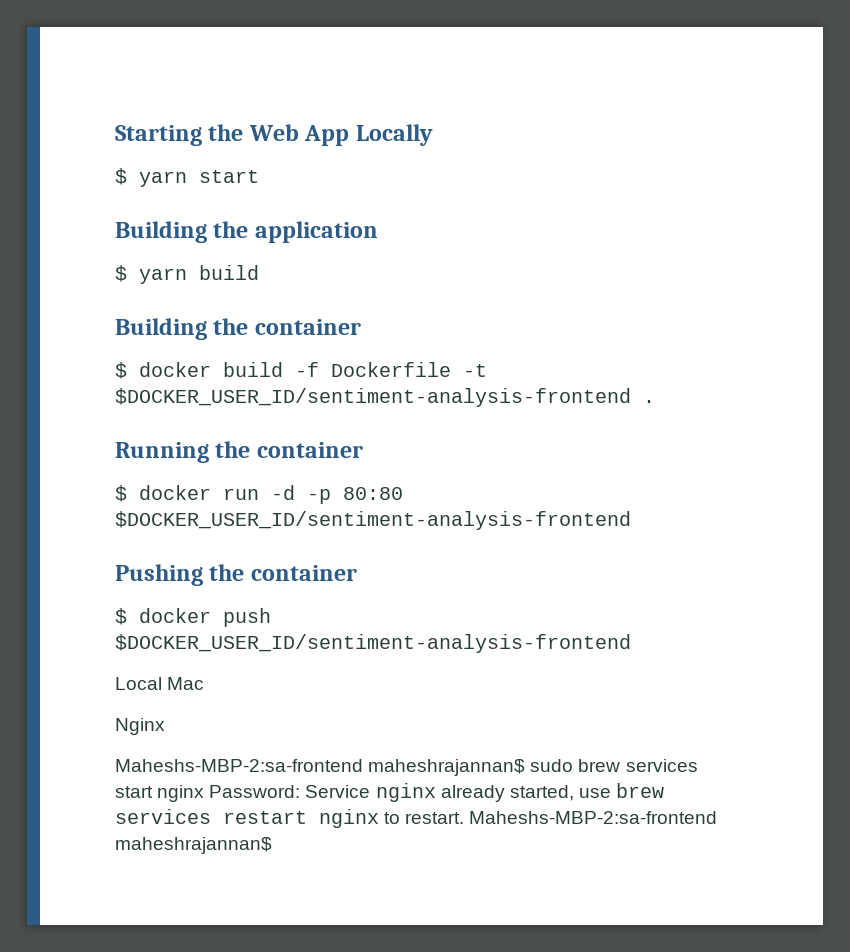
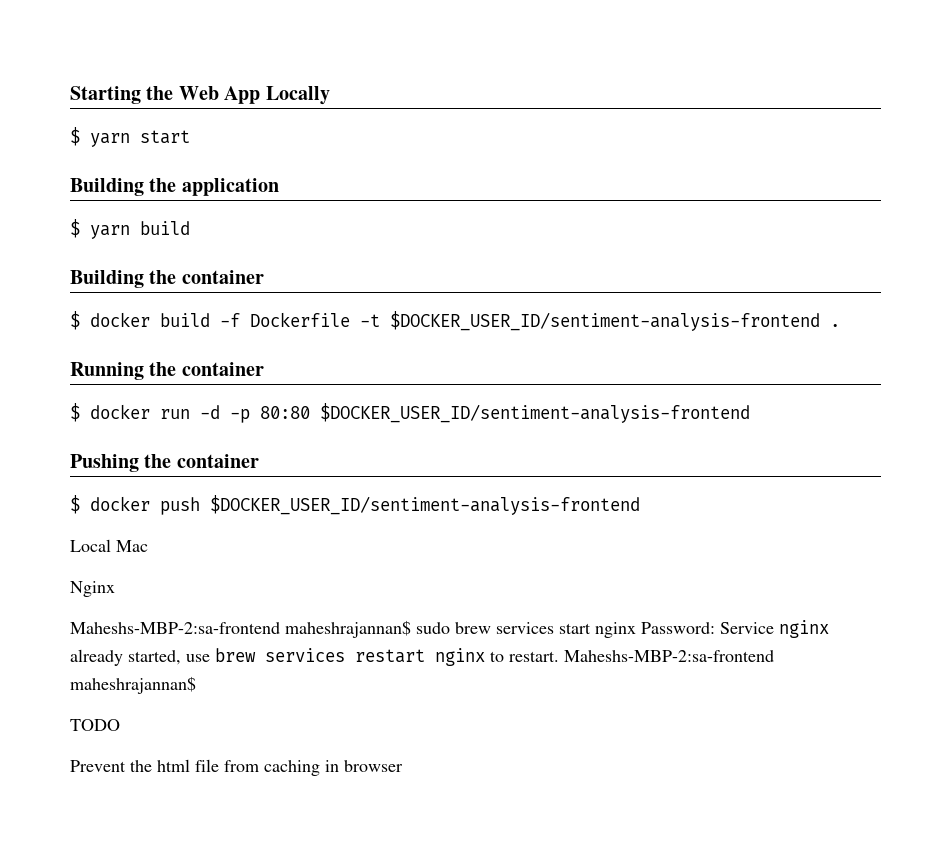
(272, 845) none -> [70,719,120,731] [70,759,403,776] // TODO // Prevent the html file from caching in browser

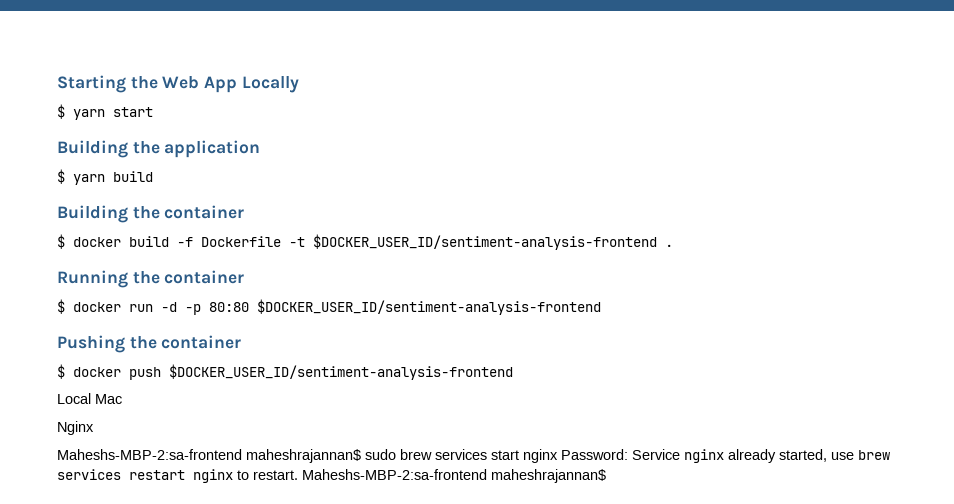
[70,719,120,731] [70,759,403,776] // TODO // Prevent the html file from caching in browser -> (606, 476) none

